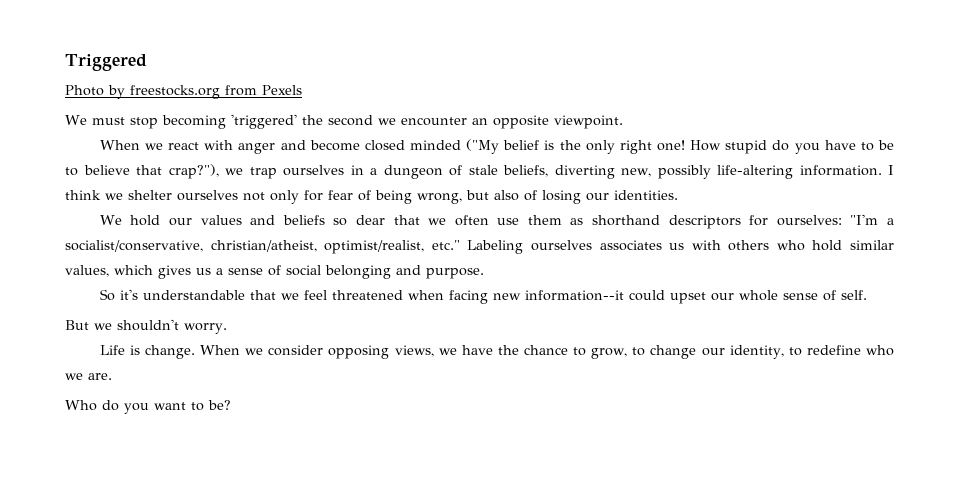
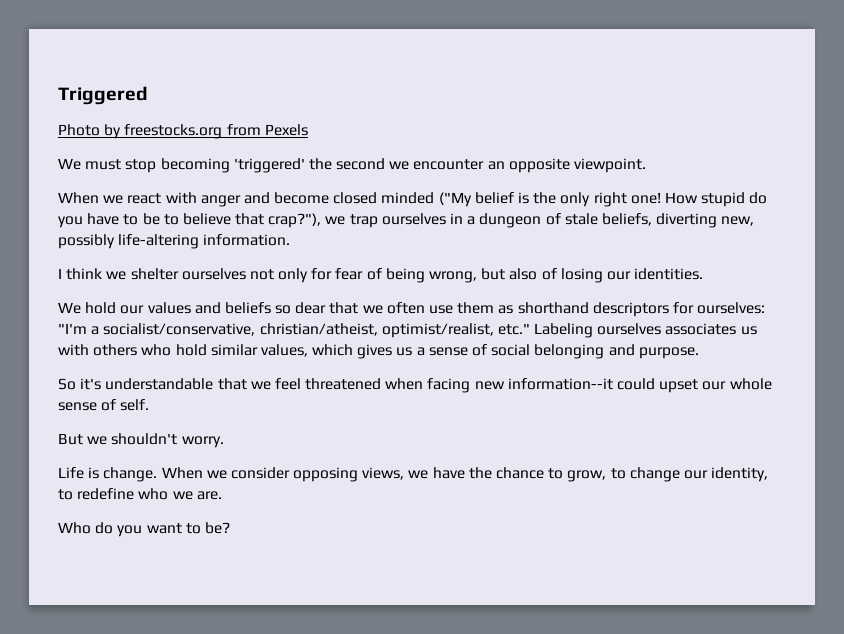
(882, 170) none -> (291, 240) //

